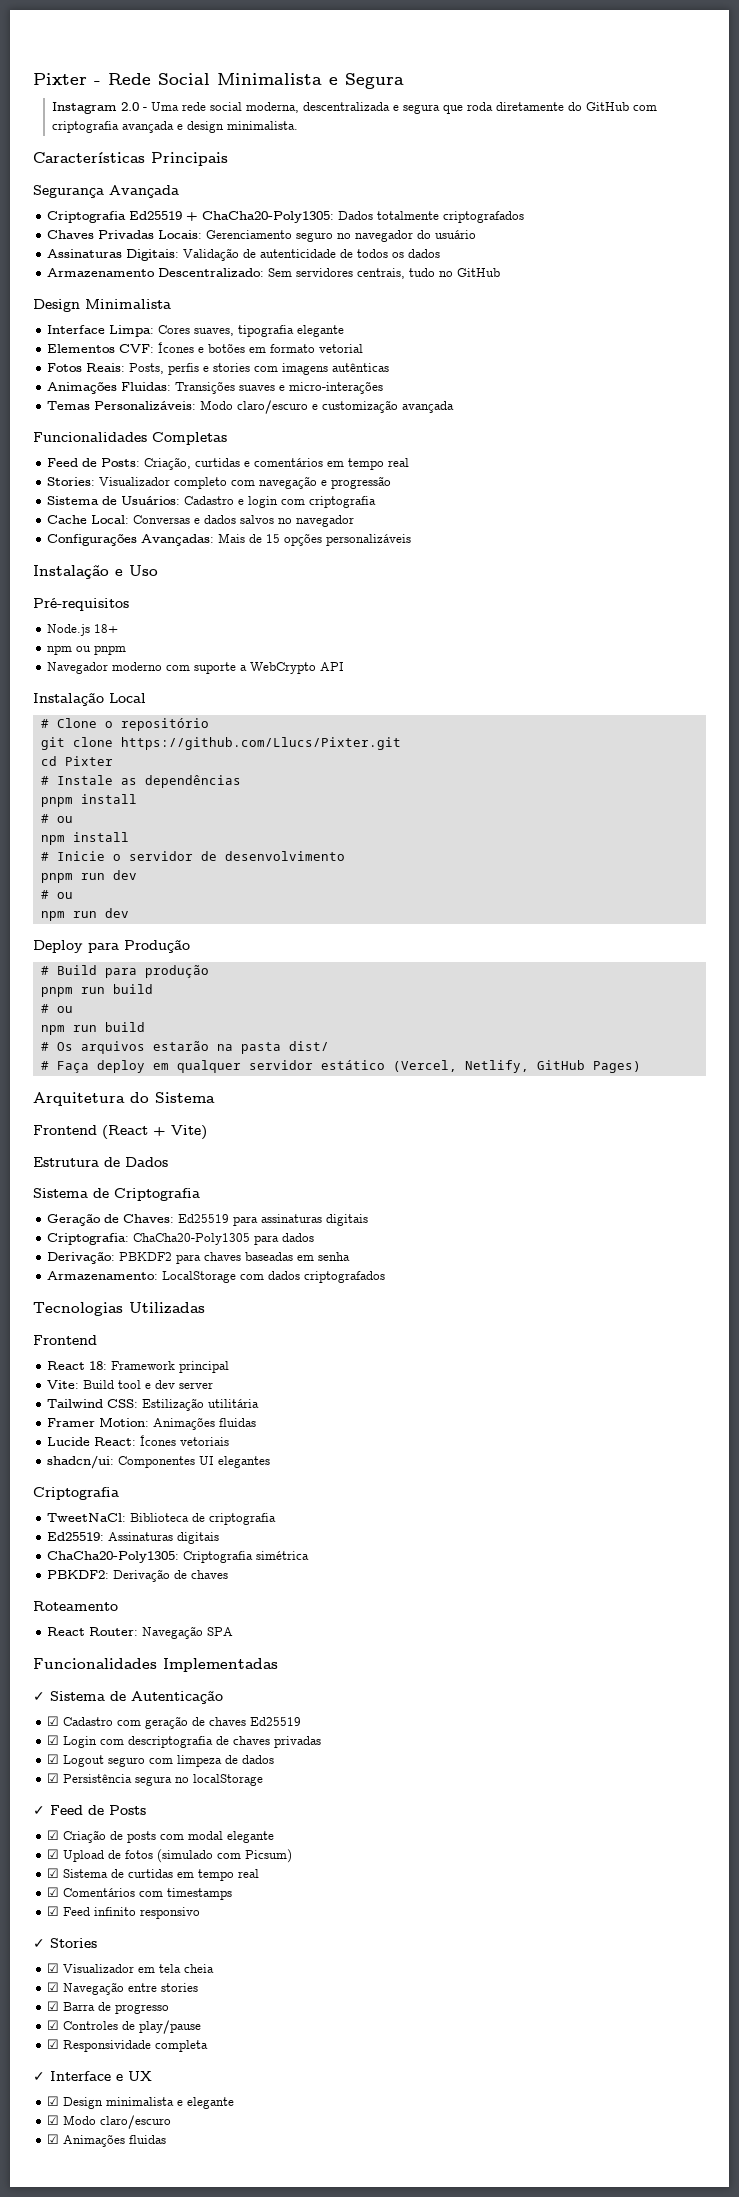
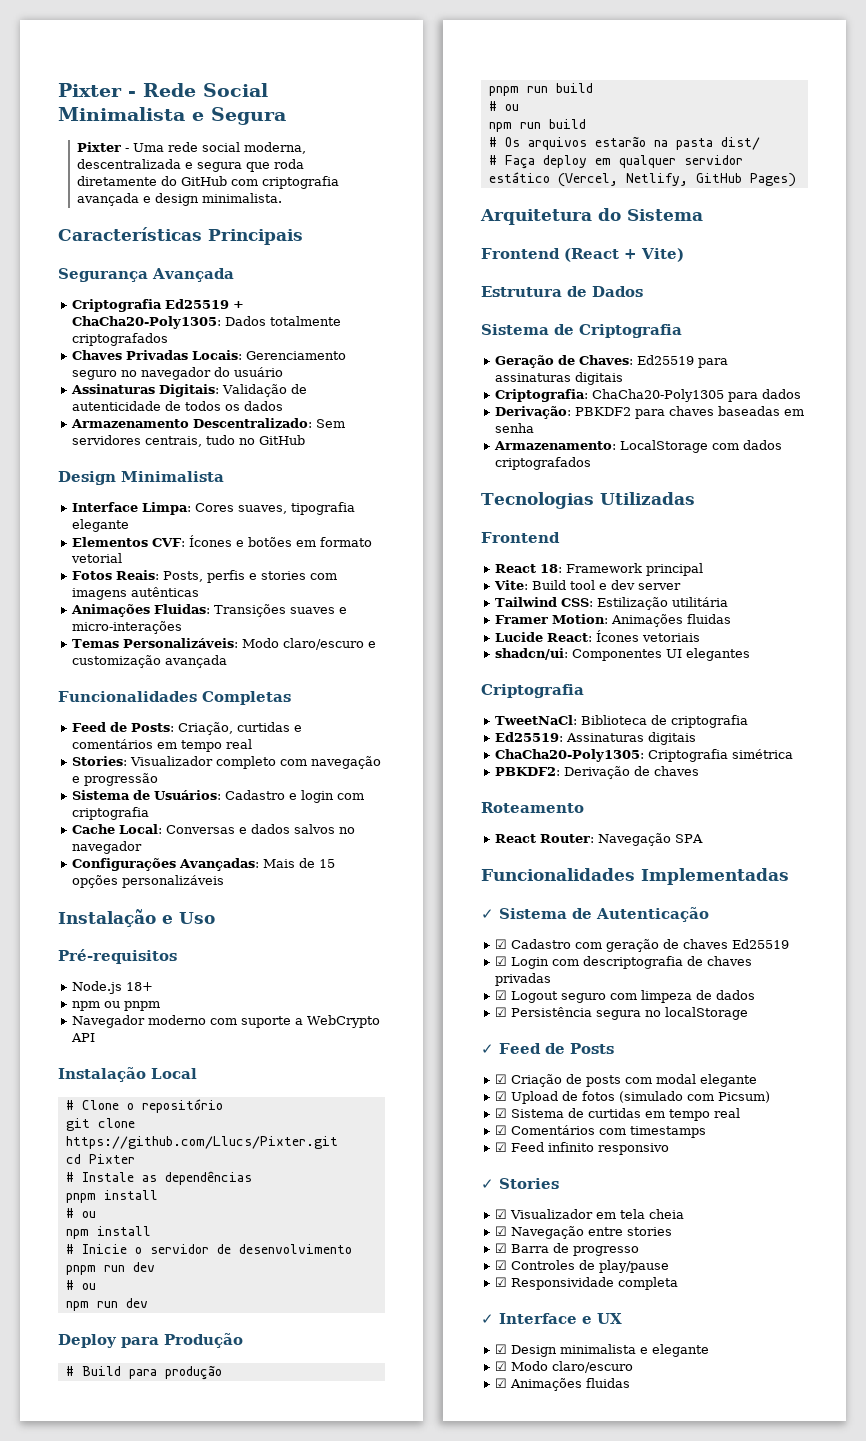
[52,102,140,114] Instagram 2.0 -> [76,142,121,152] Pixter

